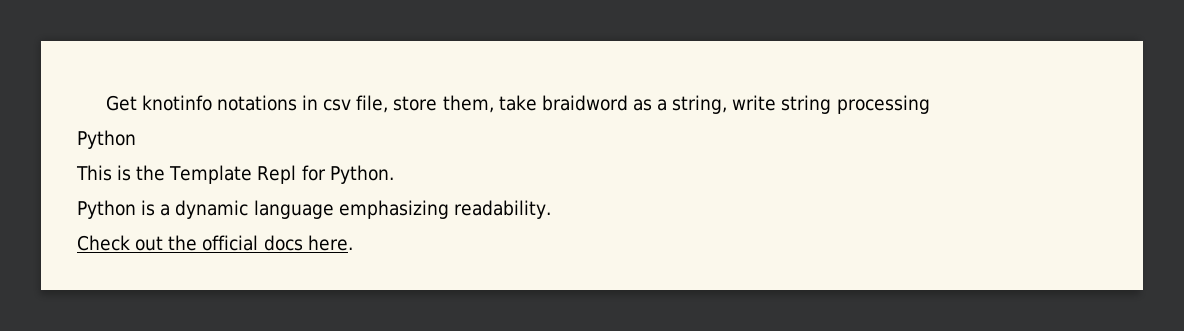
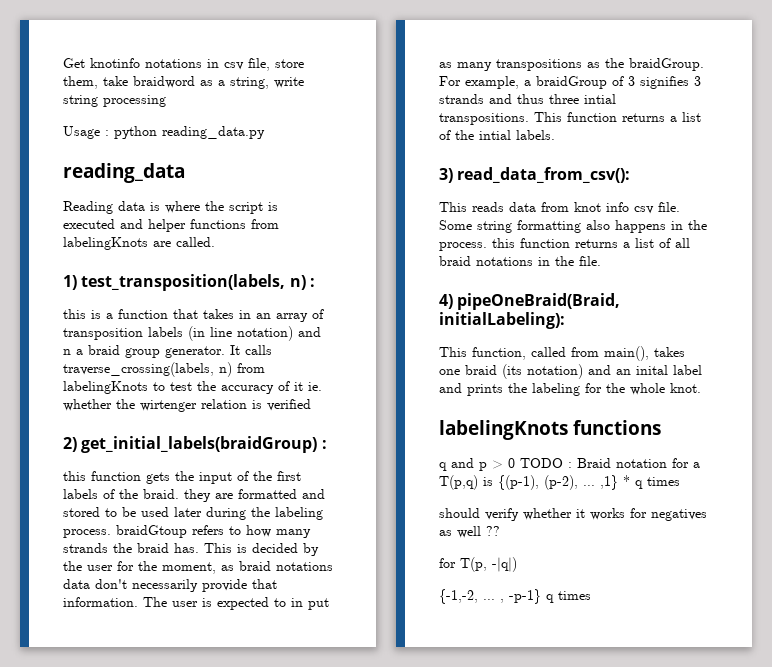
[77,130,136,149] [76,165,394,184] [77,200,551,219] [77,235,353,251] Python // This is the Template Repl for Python. // Python is a dynamic language emphasizing readability. // Check out the official docs here. -> [63,126,265,139] [63,163,185,183] [63,201,278,214] [63,219,279,232] [63,237,215,250] [63,274,315,291] [63,309,324,322] [63,326,321,341] [63,345,272,358] [63,362,265,377] [63,381,322,394] [63,399,311,412] [63,436,327,453] [63,471,301,484] [63,489,325,502] [63,507,323,520] [63,525,311,538] [63,543,319,556] [63,561,333,574] [63,579,277,592] [63,597,329,610] [439,58,704,71] [439,76,701,89] [439,94,616,104] [439,112,701,125] [439,130,555,140] [439,167,631,183] [439,202,680,214] [439,220,707,233] [439,238,690,251] [439,256,601,266] [439,293,621,310] [439,312,565,329] [439,346,685,361] [439,364,702,379] [439,383,701,396] [439,420,661,440] [439,458,700,471] [439,475,680,490] [439,508,707,521] [439,526,500,538] [439,557,517,572] [439,589,591,604] Usage : python reading_data.py // reading_data // Reading data is where the script is executed and helper functions from labelingKnots are called. // 1) test_transposition(labels, n) : // this is a function that takes in an array of transposition labels (in line notation) and n a braid group generator. It calls traverse_crossing(labels, n) from labelingKnots to test the accuracy of it ie. whether the wirtenger relation is verified // 2) get_initial_labels(braidGroup) : // this function gets the input of the first labels of the braid. they are formatted and stored to be used later during the labeling process. braidGtoup refers to how many strands the braid has. This is decided by the user for the moment, as braid notations data don't necessarily provide that information. The user is expected to in put as many transpositions as the braidGroup. For example, a braidGroup of 3 signifies 3 strands and thus three intial transpositions. This function returns a list of the intial labels. // 3) read_data_from_csv(): // This reads data from knot info csv file. Some string formatting also happens in the process. this function returns a list of all braid notations in the file. // 4) pipeOneBraid(Braid, initialLabeling): // This function, called from main(), takes one braid (its notation) and an inital label and prints the labeling for the whole knot. // labelingKnots functions // q and p > 0 TODO : Braid notation for a T(p,q) is {(p-1), (p-2), ... ,1} * q times // should verify whether it works for negatives as well ?? // for T(p, -|q|) // {-1,-2, ... , -p-1} q times

